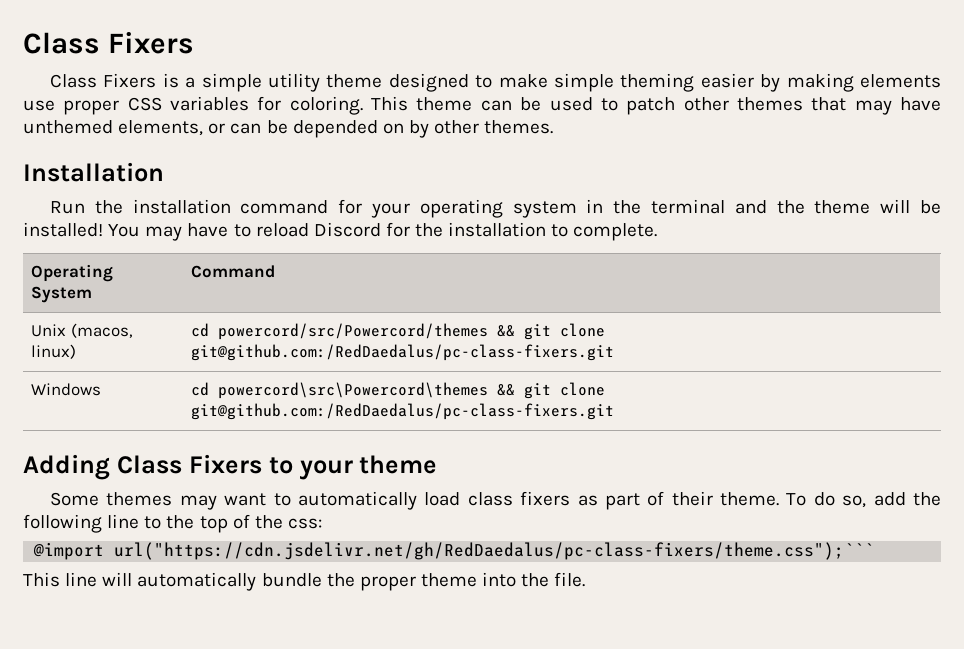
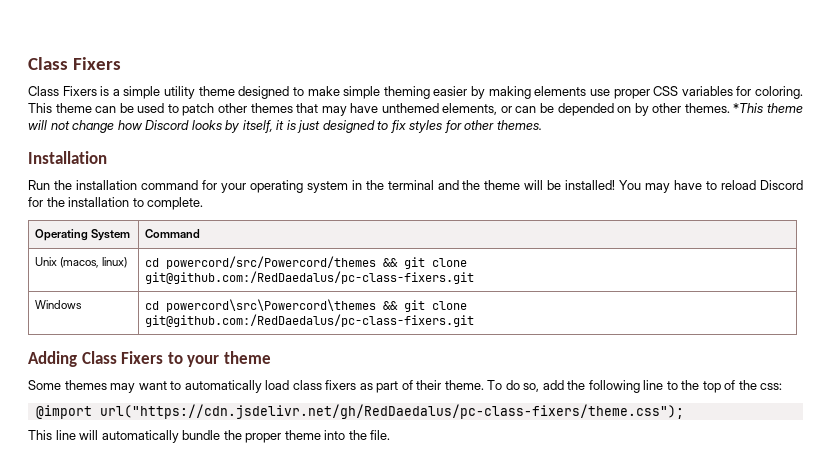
(554, 127) none -> [733,103,804,113] [28,120,542,133] *This theme will not change how Discord looks by itself, it is just designed to fix styles for other themes.
[114,542,875,560] url("https://cdn.jsdelivr.net/gh/RedDaedalus/pc-class-fixers/theme.css");``` -> [99,404,684,419] url("https://cdn.jsdelivr.net/gh/RedDaedalus/pc-class-fixers/theme.css");

